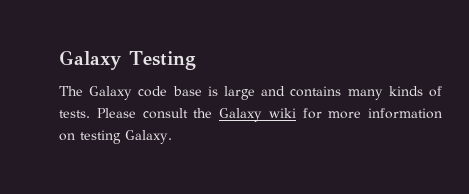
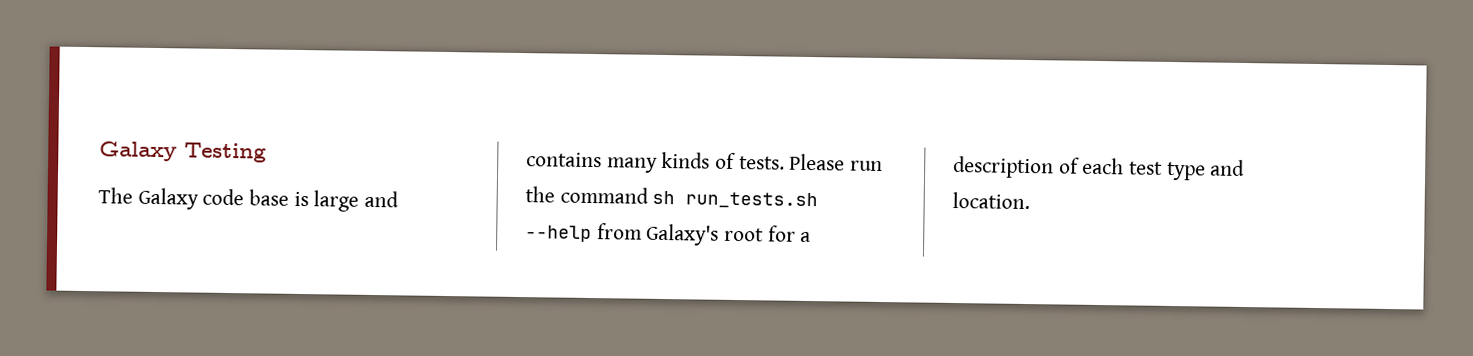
[142,108,442,122] [59,130,172,144] consult the Galaxy wiki for more information on testing Galaxy. -> [850,160,884,172] [525,186,819,210] [525,223,812,246] [953,155,1246,181] [952,191,1030,210] run the command sh run_tests.sh --help from Galaxy's root for a description of each test type and location.

